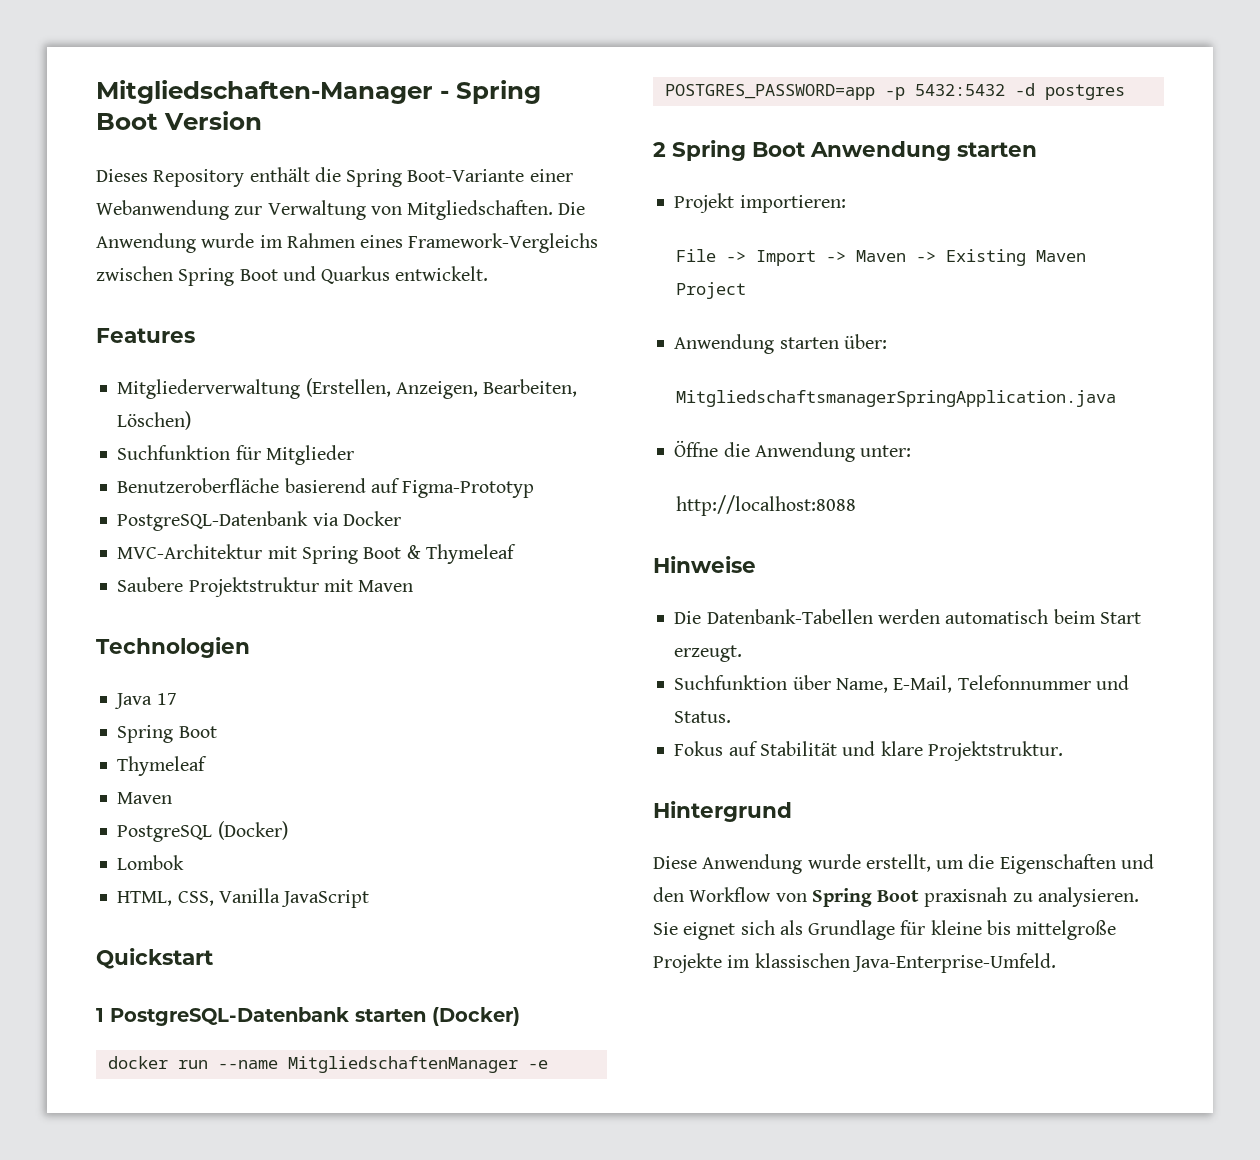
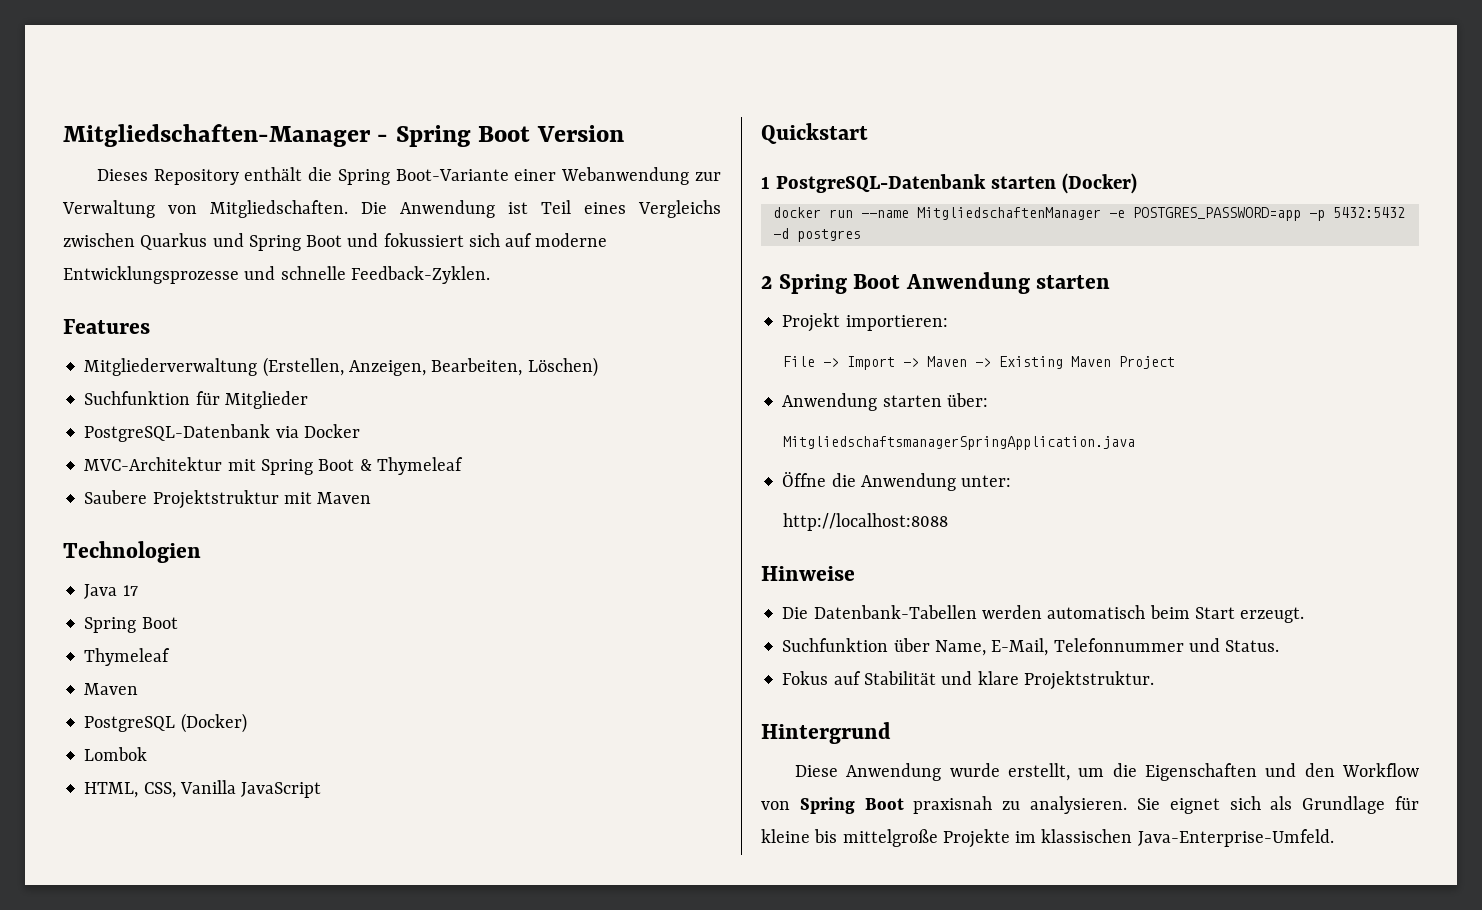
[201,233,599,253] [96,266,489,286] wurde im Rahmen eines Framework-Vergleichs zwischen Spring Boot und Quarkus entwickelt. -> [508,200,721,218] [63,233,608,251] [63,266,490,284] ist Teil eines Vergleichs zwischen Quarkus und Spring Boot und fokussiert sich auf moderne Entwicklungsprozesse und schnelle Feedback-Zyklen.
[117,478,535,498] // Benutzeroberfläche basierend auf Figma-Prototyp -> (308, 400) none

